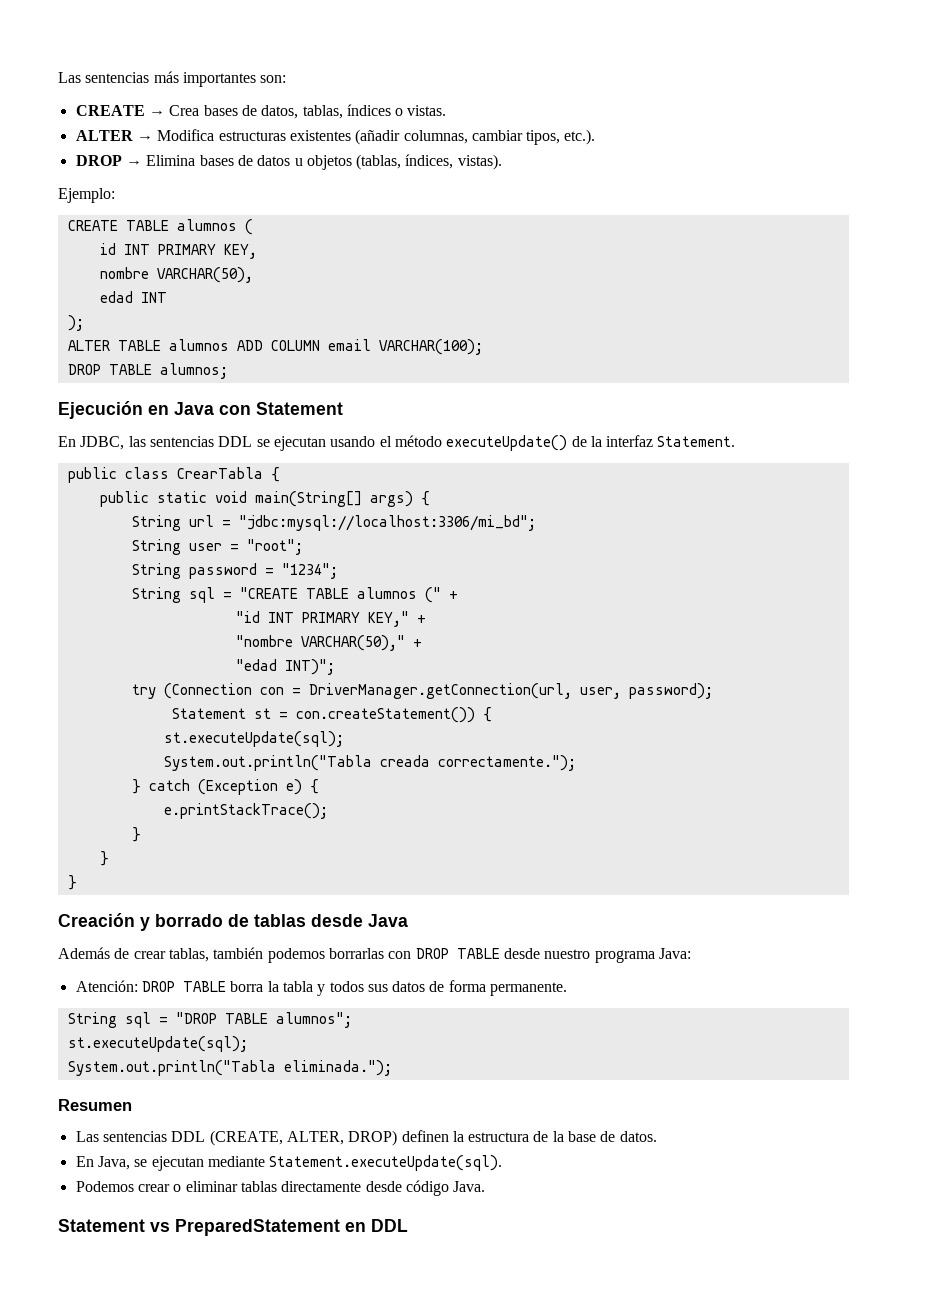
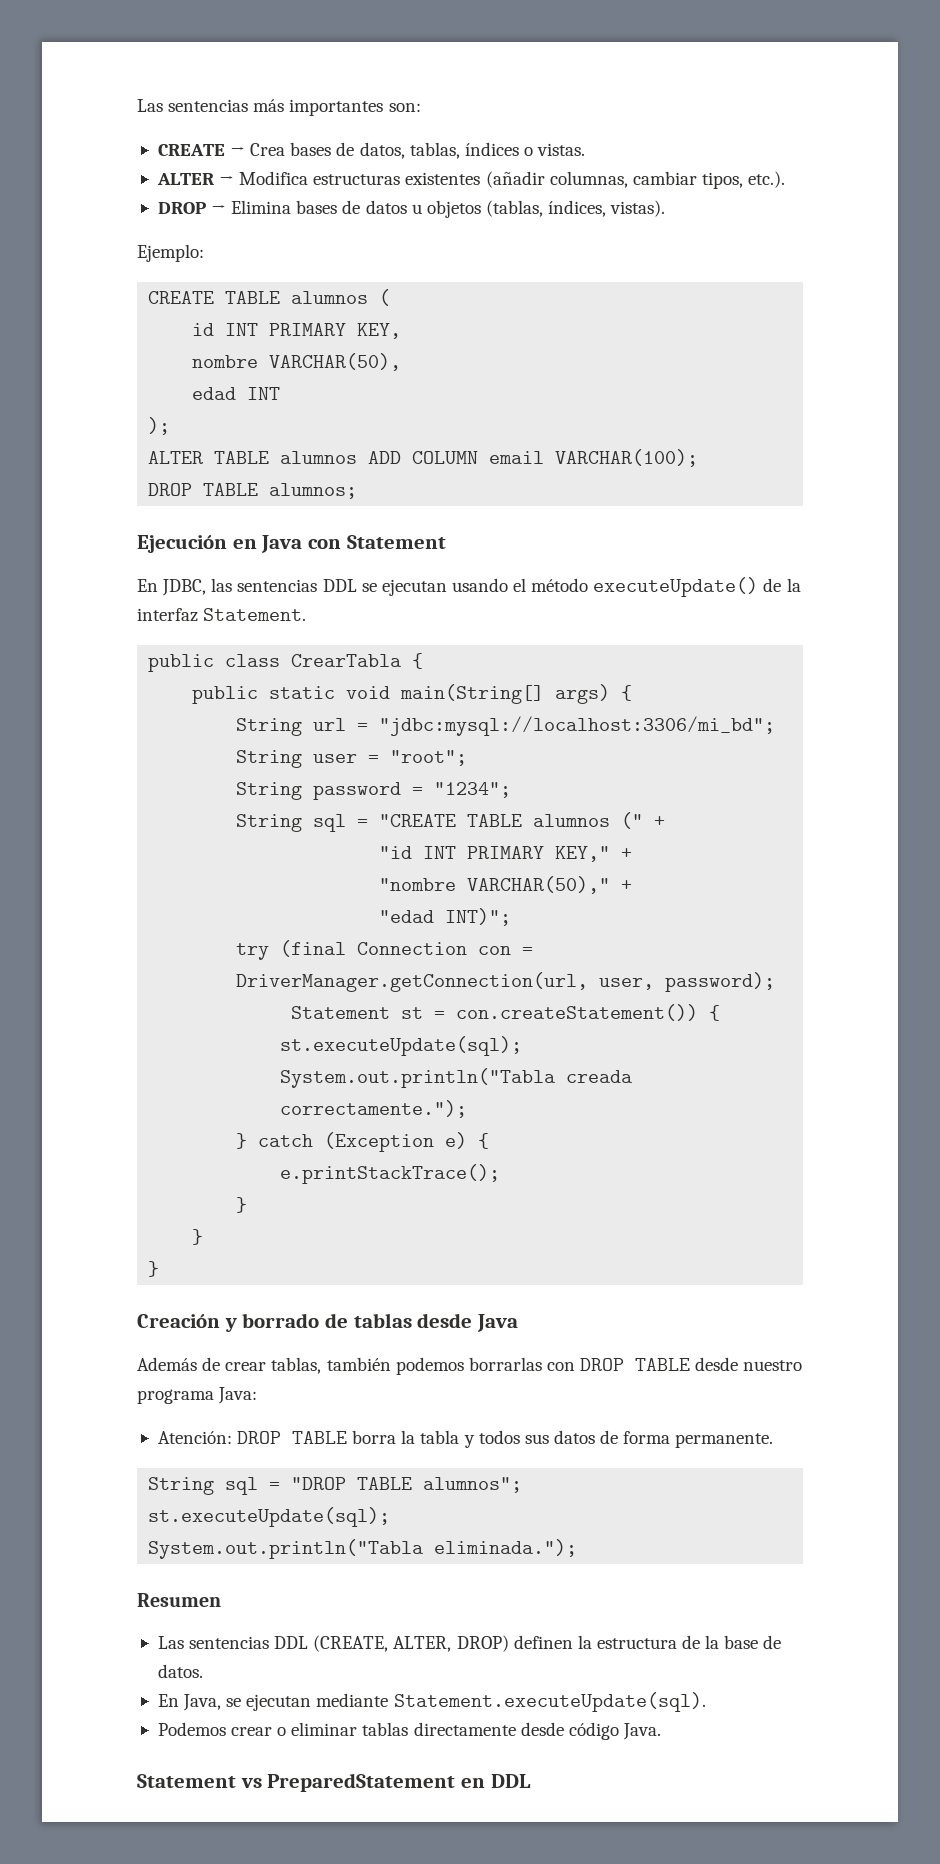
[163,683,252,699] (Connection -> [280,940,468,957] (final Connection

